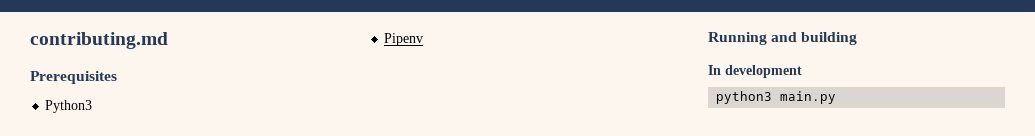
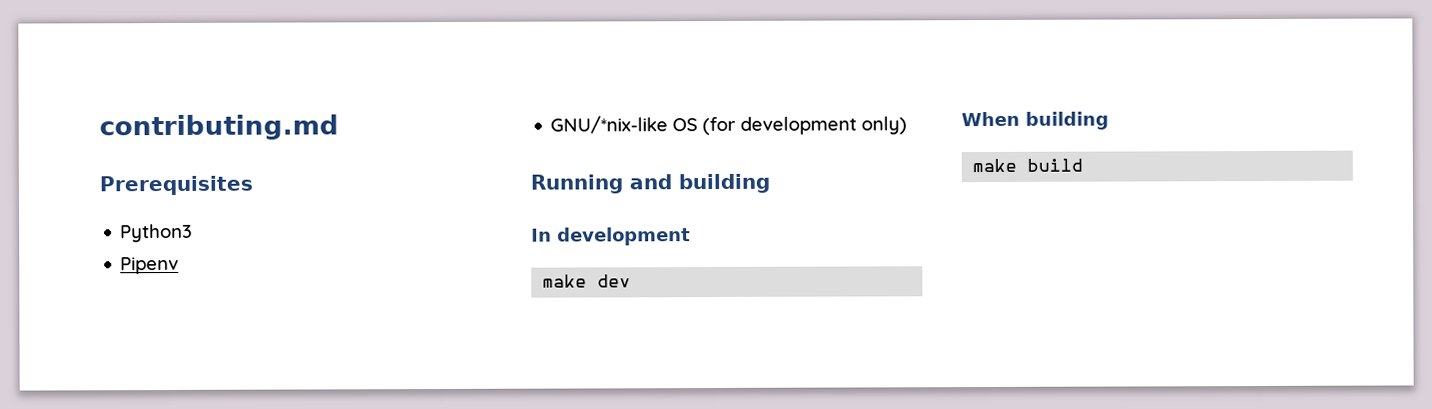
(424, 39) none -> [550,115,908,136] // GNU/*nix-like OS (for development only)
[716,91,837,104] python3 main.py -> [542,274,632,288] [961,111,1109,130] [972,158,1084,173] make dev // When building // make build

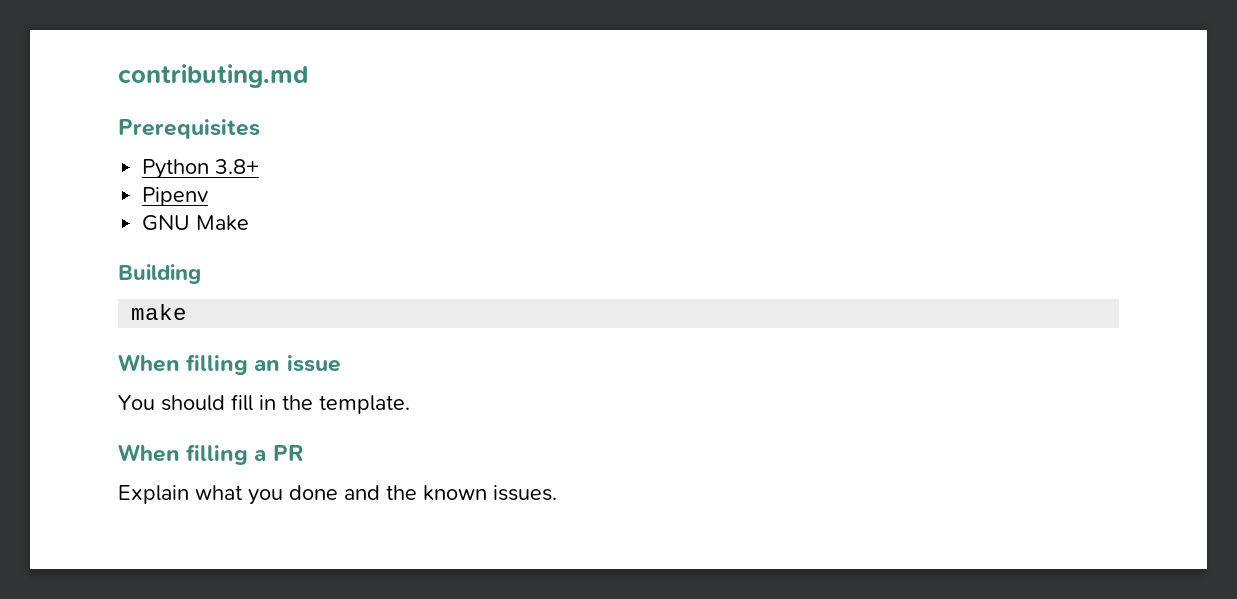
[120,223,194,243] Python3 -> [142,159,260,179] Python 3.8+
[550,115,908,136] [530,173,770,194] [531,227,691,246] [542,274,632,288] [961,111,1109,130] [972,158,1084,173] GNU/*nix-like OS (for development only) // Running and building // In development // make dev // When building // make build -> [142,215,250,231] [118,264,201,284] [131,304,188,320] [118,354,341,375] [118,394,410,414] [118,444,304,465] [118,485,557,505] GNU Make // Building // make // When filling an issue // You should fill in the template. // When filling a PR // Explain what you done and the known issues.

